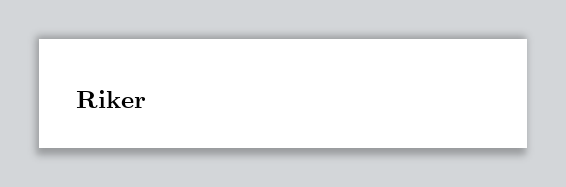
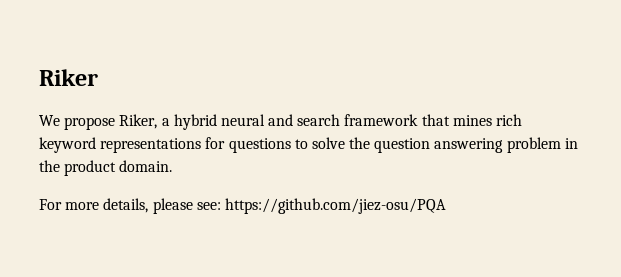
(146, 99) none -> [39,114,523,130] [39,137,578,153] [39,160,173,176] [39,198,446,214] // We propose Riker, a hybrid neural and search framework that mines rich keyword representations for questions to solve the question answering problem in the product domain. // For more details, please see: https://github.com/jiez-osu/PQA

